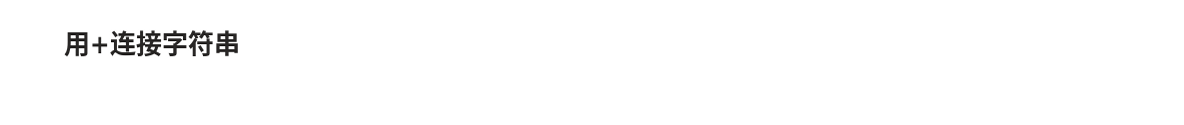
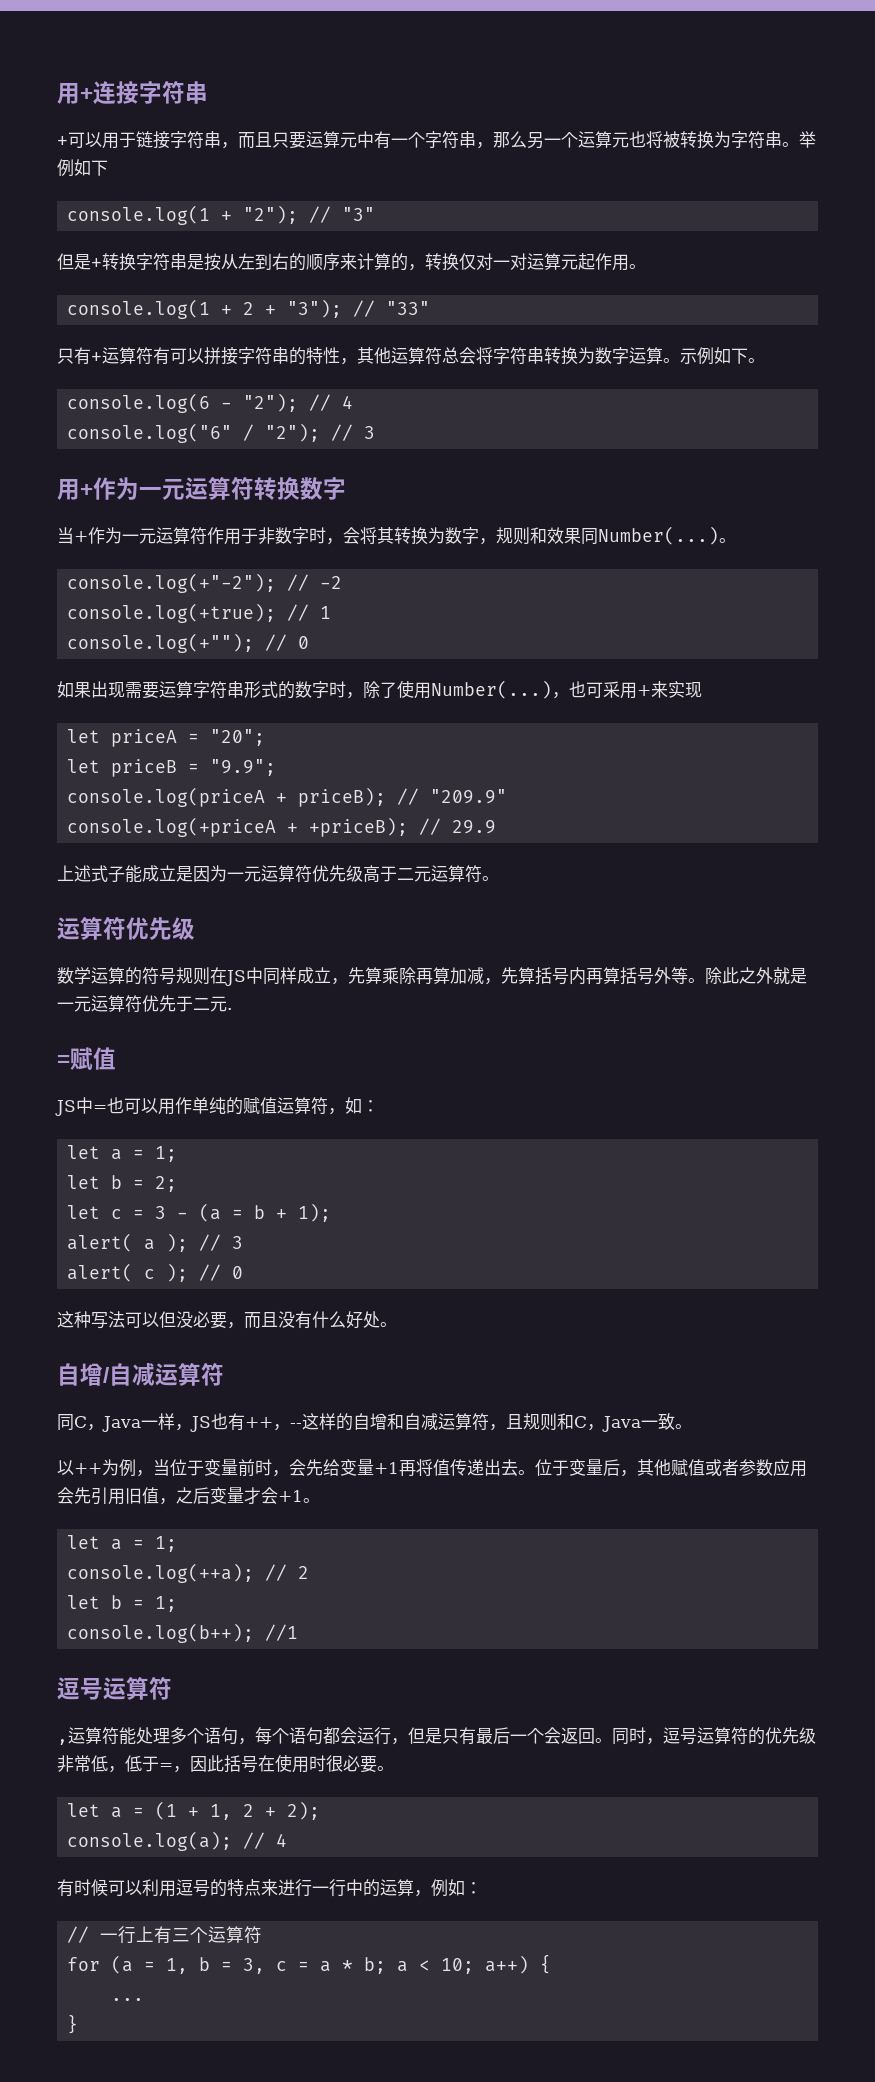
(240, 43) none -> [57,131,816,149] [57,159,108,177] [67,205,376,225] [57,253,646,271] [67,299,431,319] [57,347,765,365] [67,393,354,413] [67,423,376,443] [57,477,346,500] [57,526,736,545] [67,573,343,593] [67,603,332,623] [67,633,310,653] [57,680,702,699] [67,729,266,747] [67,759,277,777] [67,787,508,807] [67,817,497,837] [57,865,499,883] [57,917,195,940] [57,967,807,986] [57,995,232,1013] [57,1047,116,1070] [55,1097,379,1116] [67,1145,178,1162] [67,1175,178,1192] [67,1203,332,1222] [67,1233,244,1252] [67,1263,244,1282] [57,1311,397,1329] [57,1363,224,1386] [57,1413,692,1432] [57,1459,807,1477] [57,1487,320,1505] [67,1535,178,1552] [67,1563,310,1583] [67,1595,178,1612] [67,1623,299,1643] [57,1677,172,1700] [57,1727,816,1745] [57,1754,394,1773] [67,1801,321,1820] [67,1831,288,1851] [57,1879,482,1897] [67,1926,263,1944] [67,1954,552,1974] [111,1998,145,2001] [67,2014,79,2034] // +可以用于链接字符串，而且只要运算元中有一个字符串，那么另一个运算元也将被转换为字符串。举例如下 // console.log(1 + "2"); // "3" // 但是+转换字符串是按从左到右的顺序来计算的，转换仅对一对运算元起作用。 // console.log(1 + 2 + "3"); // "33" // 只有+运算符有可以拼接字符串的特性，其他运算符总会将字符串转换为数字运算。示例如下。 // console.log(6 - "2"); // 4 // console.log("6" / "2"); // 3 // 用+作为一元运算符转换数字 // 当+作为一元运算符作用于非数字时，会将其转换为数字，规则和效果同Number(...)。 // console.log(+"-2"); // -2 // console.log(+true); // 1 // console.log(+""); // 0 // 如果出现需要运算字符串形式的数字时，除了使用Number(...)，也可采用+来实现 // let priceA = "20"; // let priceB = "9.9"; // console.log(priceA + priceB); // "209.9" // console.log(+priceA + +priceB); // 29.9 // 上述式子能成立是因为一元运算符优先级高于二元运算符。 // 运算符优先级 // 数学运算的符号规则在JS中同样成立，先算乘除再算加减，先算括号内再算括号外等。除此之外就是一元运算符优先于二元. // =赋值 // JS中=也可以用作单纯的赋值运算符，如： // let a = 1; // let b = 2; // let c = 3 - (a = b + 1); // alert( a ); // 3 // alert( c ); // 0 // 这种写法可以但没必要，而且没有什么好处。 // 自增/自减运算符 // 同C，Java一样，JS也有++，--这样的自增和自减运算符，且规则和C，Java一致。 // 以++为例，当位于变量前时，会先给变量+1再将值传递出去。位于变量后，其他赋值或者参数应用会先引用旧值，之后变量才会+1。 // let a = 1; // console.log(++a); // 2 // let b = 1; // console.log(b++); //1 // 逗号运算符 // ,运算符能处理多个语句，每个语句都会运行，但是只有最后一个会返回。同时，逗号运算符的优先级非常低，低于=，因此括号在使用时很必要。 // let a = (1 + 1, 2 + 2); // console.log(a); // 4 // 有时候可以利用逗号的特点来进行一行中的运算，例如： // // 一行上有三个运算符 // for (a = 1, b = 3, c = a * b; a < 10; a++) { // ... // }

